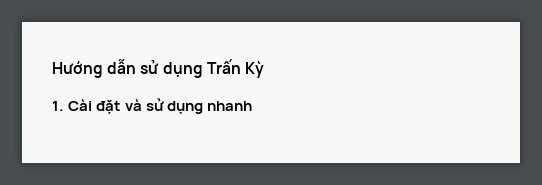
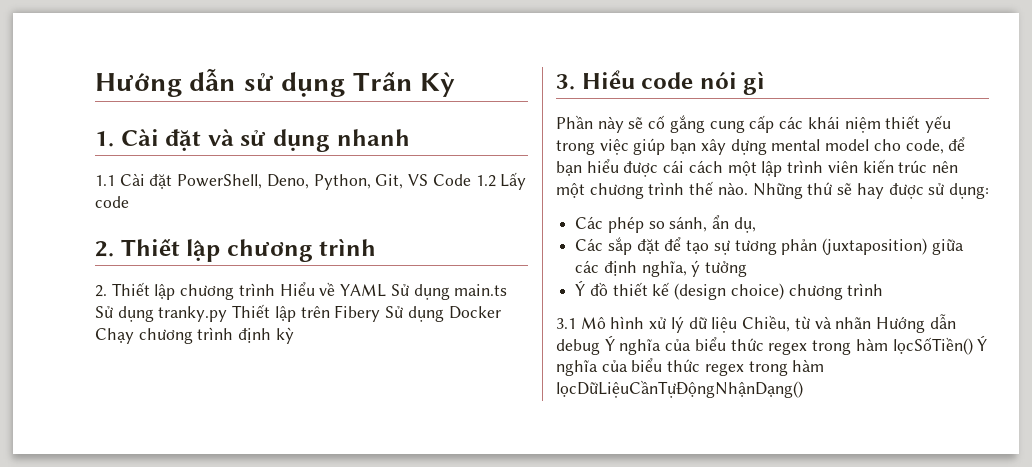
(253, 106) none -> [95,172,527,190] [95,196,129,208] [95,239,377,262] [95,282,508,300] [95,304,501,322] [95,327,294,344] [556,70,766,95] [556,115,951,133] [556,137,966,155] [556,159,958,177] [556,181,989,199] [575,215,756,233] [575,237,964,255] [575,260,748,277] [575,280,884,300] [556,314,956,333] [556,335,988,355] [556,358,825,376] [556,380,803,398] // 1.1 Cài đặt PowerShell, Deno, Python, Git, VS Code 1.2 Lấy code // 2. Thiết lập chương trình // 2. Thiết lập chương trình Hiểu về YAML Sử dụng main.ts Sử dụng tranky.py Thiết lập trên Fibery Sử dụng Docker Chạy chương trình định kỳ // 3. Hiểu code nói gì // Phần này sẽ cố gắng cung cấp các khái niệm thiết yếu trong việc giúp bạn xây dựng mental model cho code, để bạn hiểu được cái cách một lập trình viên kiến trúc nên một chương trình thế nào. Những thứ sẽ hay được sử dụng: // Các phép so sánh, ẩn dụ, // Các sắp đặt để tạo sự tương phản (juxtaposition) giữa các định nghĩa, ý tưởng // Ý đồ thiết kế (design choice) chương trình // 3.1 Mô hình xử lý dữ liệu Chiều, từ và nhãn Hướng dẫn debug Ý nghĩa của biểu thức regex trong hàm lọcSốTiền() Ý nghĩa của biểu thức regex trong hàm lọcDữLiệuCầnTựĐộngNhậnDạng()

